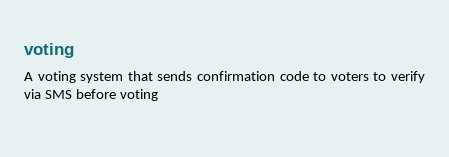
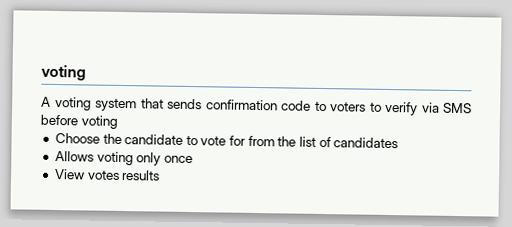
(158, 95) none -> [54,132,399,149] [54,150,193,166] [53,168,161,181] // Choose the candidate to vote for from the list of candidates // Allows voting only once // View votes results

